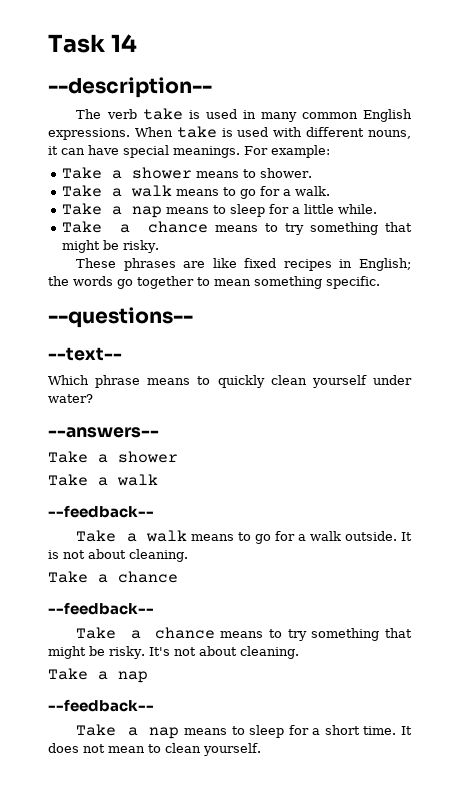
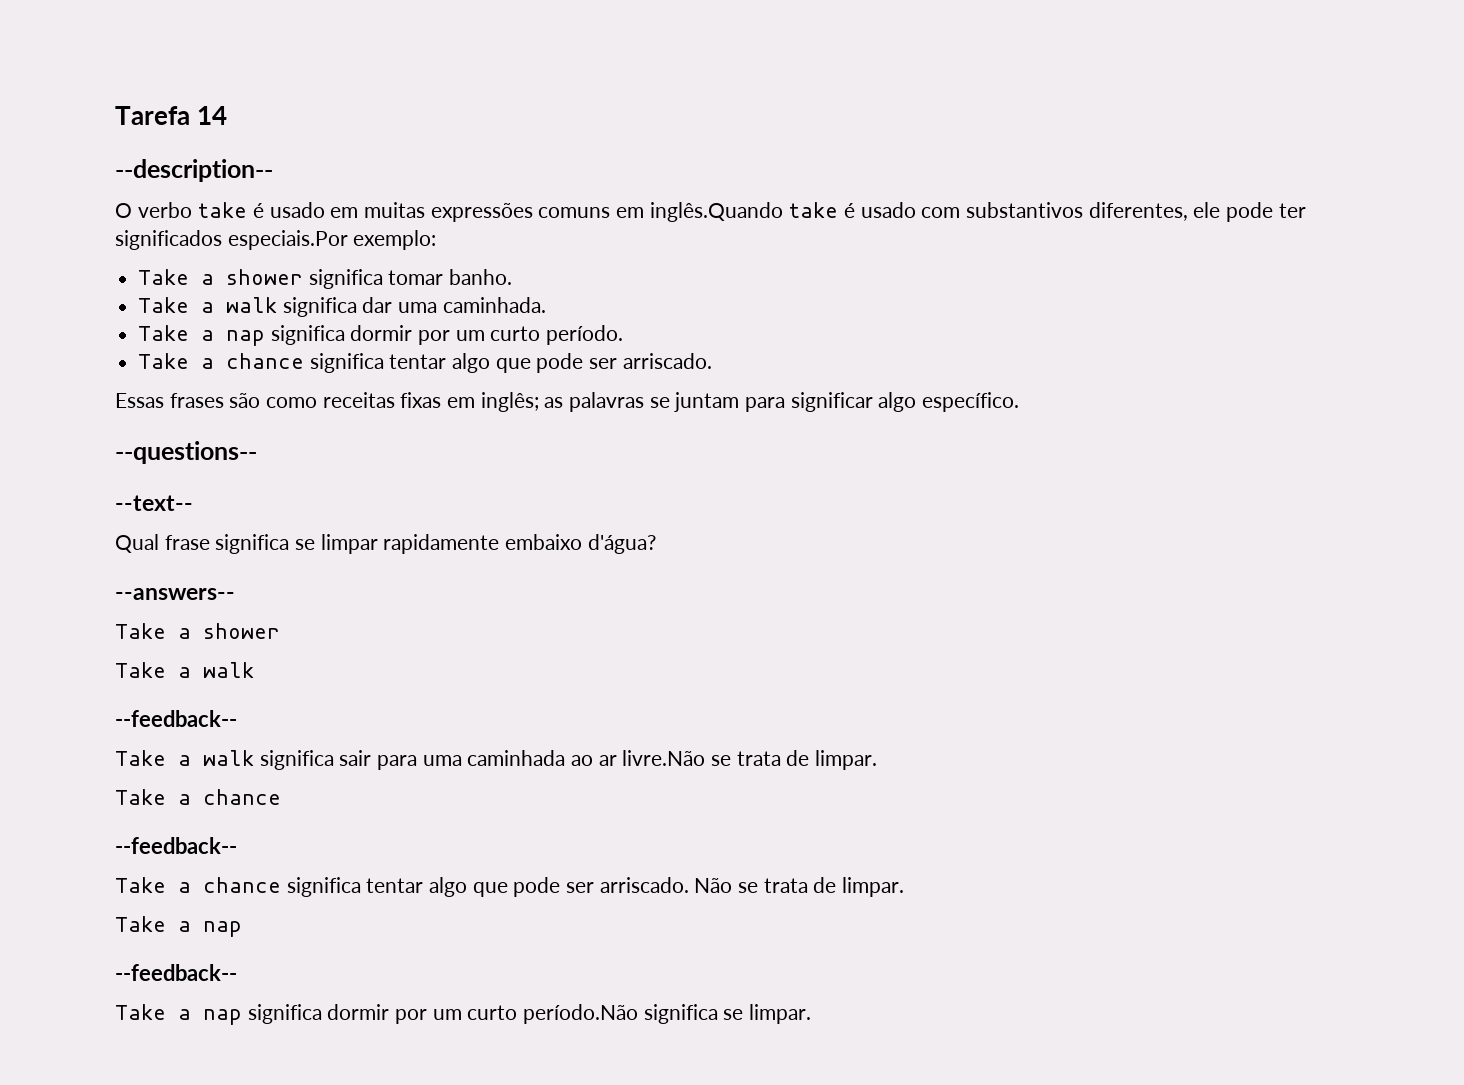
[48,34,105,53] Task -> [115,106,190,125] Tarefa
[76,108,412,122] [48,126,411,140] [48,145,330,158] [62,167,313,179] [62,185,331,199] [62,203,378,218] [62,221,412,235] [62,240,160,253] [76,258,411,271] [48,276,380,289] [48,307,193,328] [48,347,122,361] [48,375,412,388] [48,394,93,403] The verb take is used in many common English expressions. When take is used with different nouns, it can have special meanings. For example: // Take a shower means to shower. // Take a walk means to go for a walk. // Take a nap means to sleep for a little while. // Take a chance means to try something that might be risky. // These phrases are like fixed recipes in English; the words go together to mean something specific. // --questions-- // --text-- // Which phrase means to quickly clean yourself under water? -> [115,202,1306,222] [115,230,437,250] [138,269,513,289] [138,297,546,317] [138,325,624,346] [138,353,712,373] [115,392,1020,412] [115,441,257,464] [115,495,193,511] [115,534,656,554] O verbo take é usado em muitas expressões comuns em inglês.Quando take é usado com substantivos diferentes, ele pode ter significados especiais.Por exemplo: // Take a shower significa tomar banho. // Take a walk significa dar uma caminhada. // Take a nap significa dormir por um curto período. // Take a chance significa tentar algo que pode ser arriscado. // Essas frases são como receitas fixas em inglês; as palavras se juntam para significar algo específico. // --questions-- // --text-- // Qual frase significa se limpar rapidamente embaixo d'água?
[190,531,412,544] [48,549,188,562] means to go for a walk outside. It is not about cleaning. -> [259,750,878,770] significa sair para uma caminhada ao ar livre.Não se trata de limpar.
[220,628,412,641] [48,646,299,659] means to try something that might be risky. It's not about cleaning. -> [286,877,905,897] significa tentar algo que pode ser arriscado. Não se trata de limpar.
[183,725,413,738] [48,743,261,756] means to sleep for a short time. It does not mean to clean yourself. -> [247,1004,812,1024] significa dormir por um curto período.Não significa se limpar.

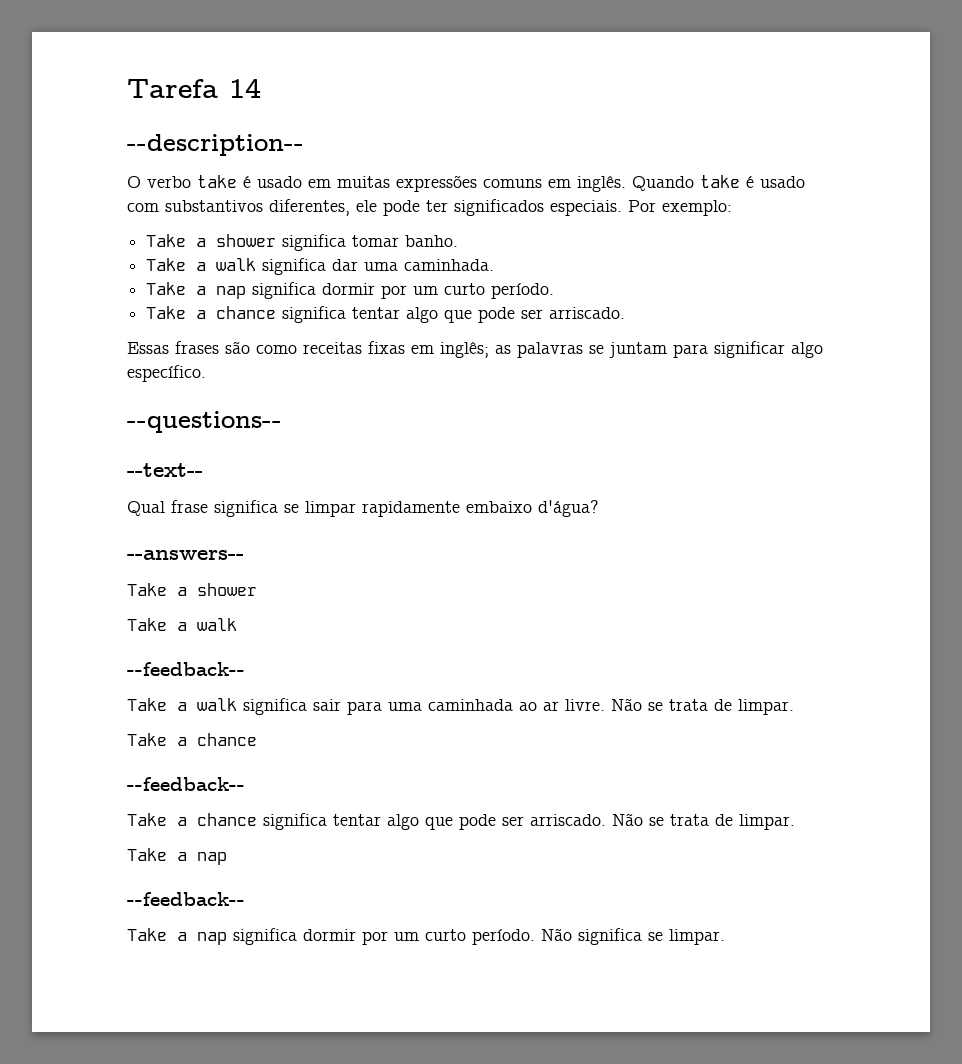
[649,202,783,222] inglês.Quando -> [577,175,694,192] inglês. Quando
[227,230,348,250] especiais.Por -> [550,200,656,216] especiais. Por
[622,750,706,766] livre.Não -> [565,698,642,711] livre. Não
[523,1004,639,1024] período.Não -> [472,928,572,945] período. Não

